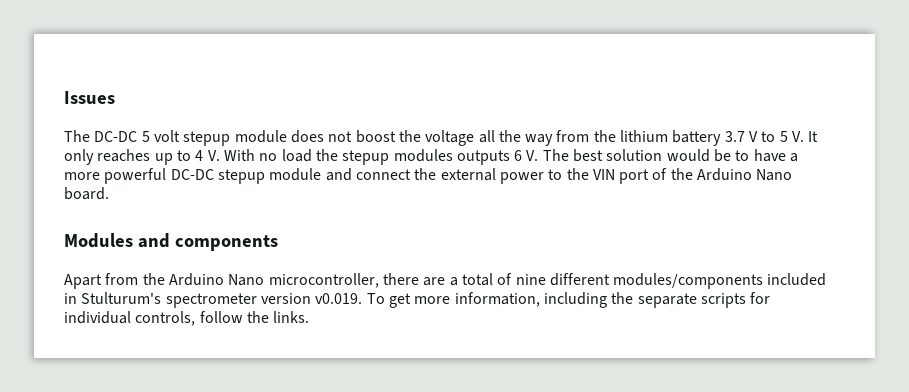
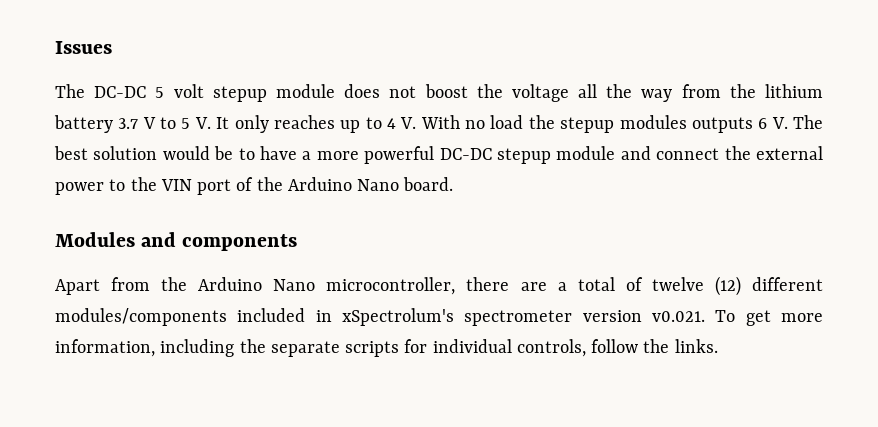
[515,274,546,285] nine -> [651,276,741,296] twelve (12)
[81,292,162,304] Stulturum's -> [342,308,454,326] xSpectrolum's
[315,293,363,304] v0.019. -> [652,311,705,322] v0.021.

